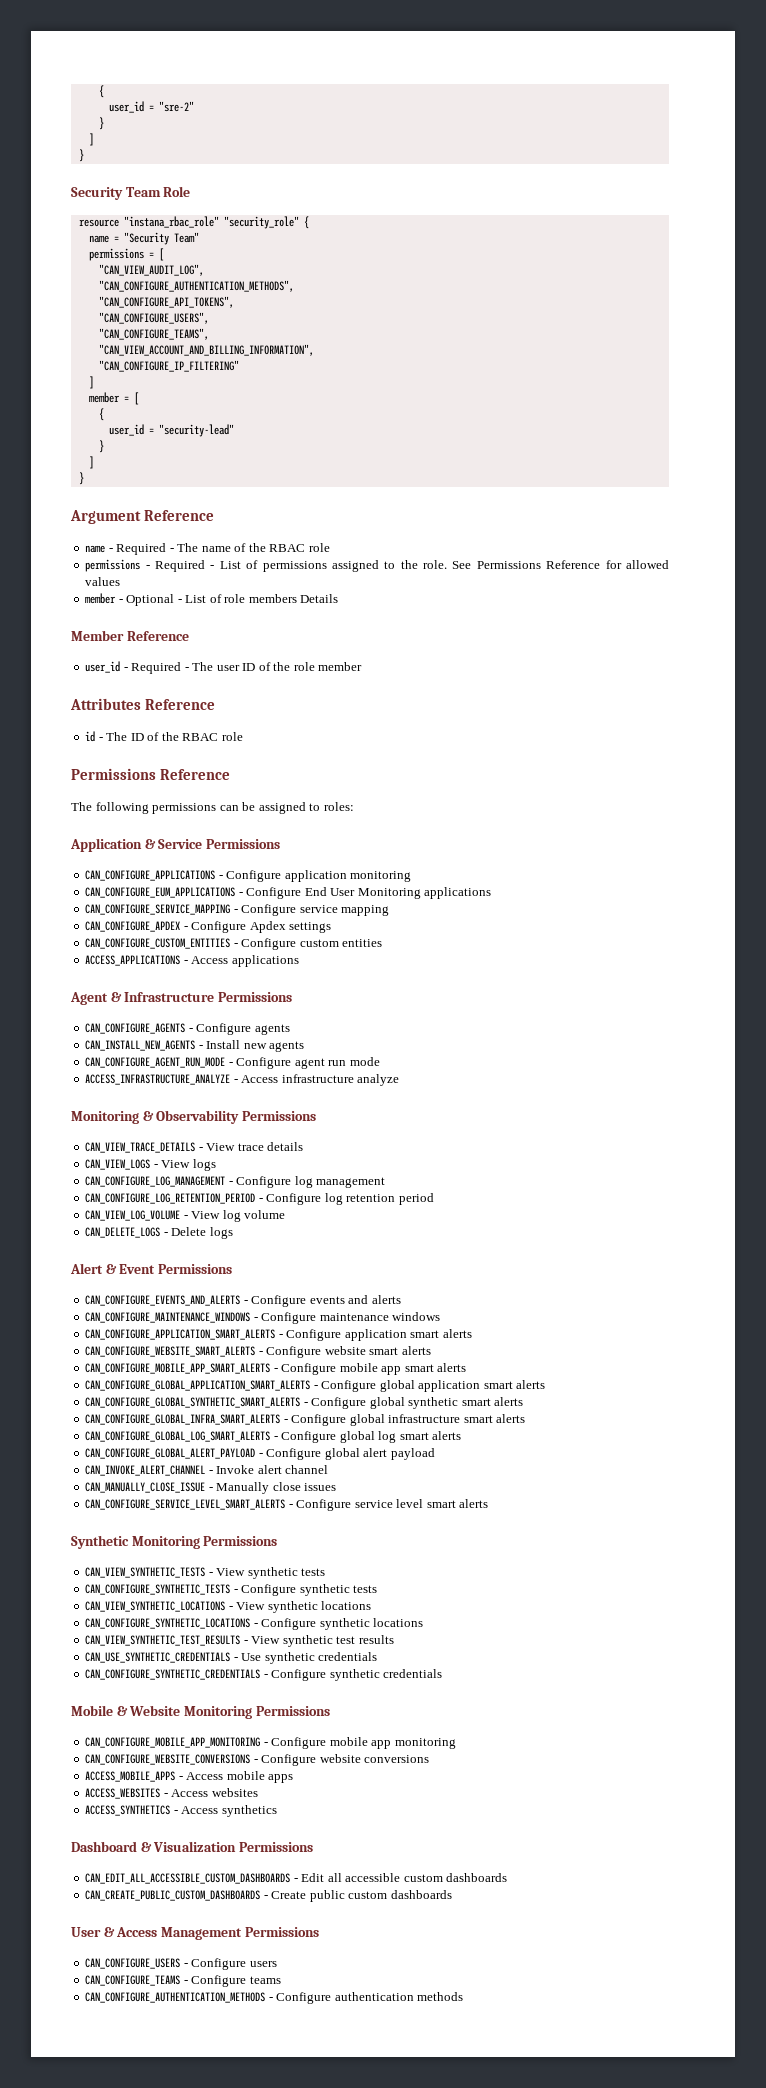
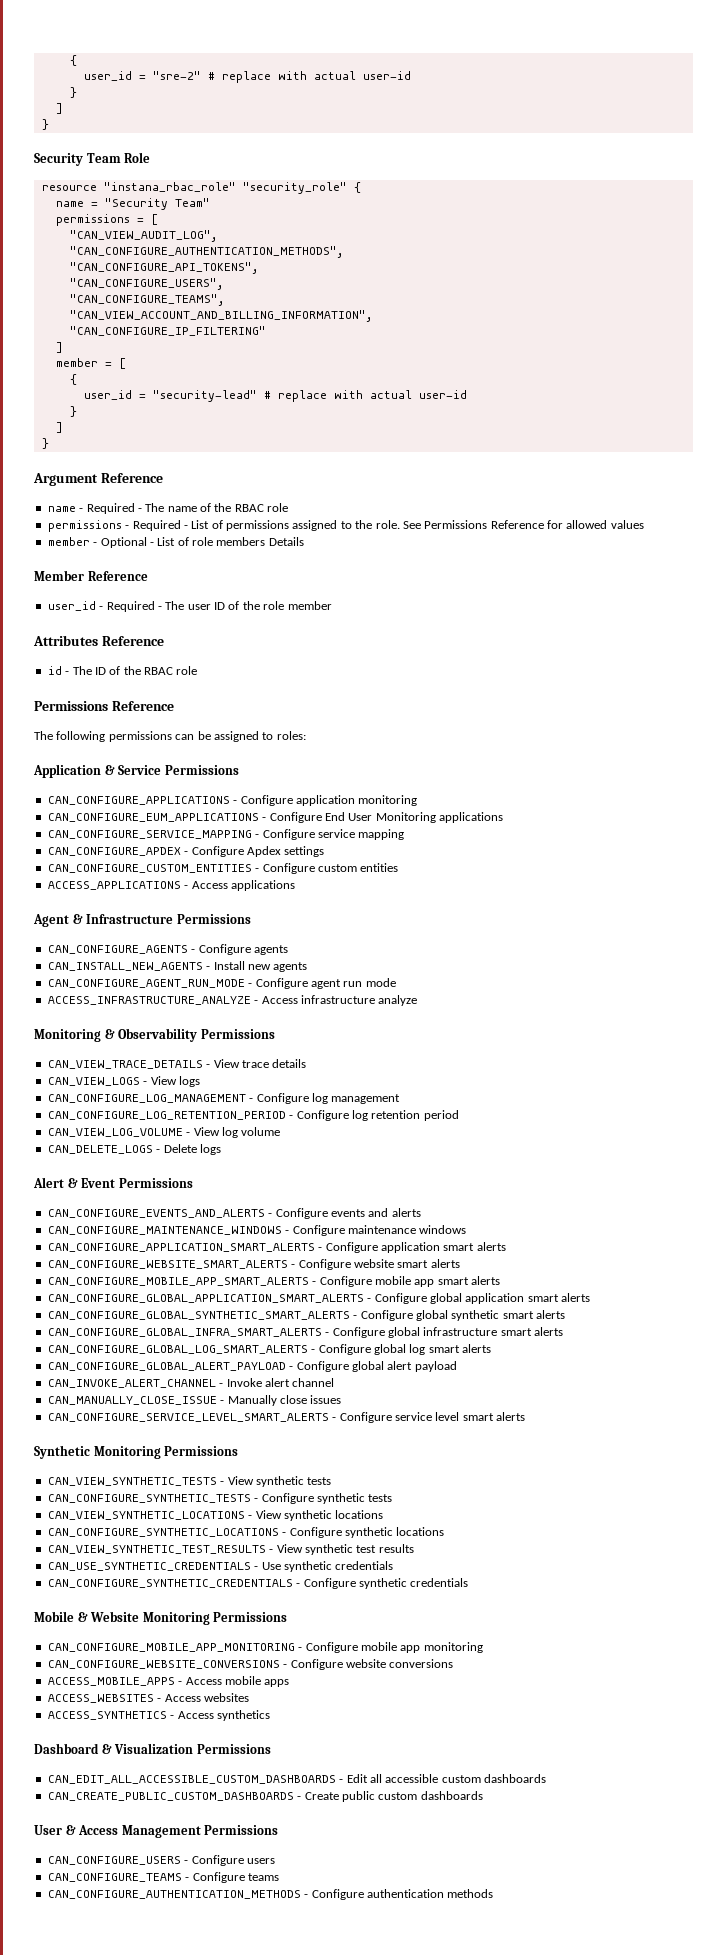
(194, 106) none -> [207,71,411,83] # replace with actual user-id
(234, 430) none -> [263,390,467,402] # replace with actual user-id

